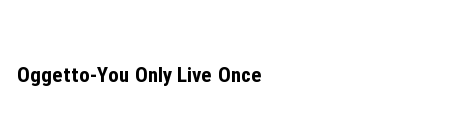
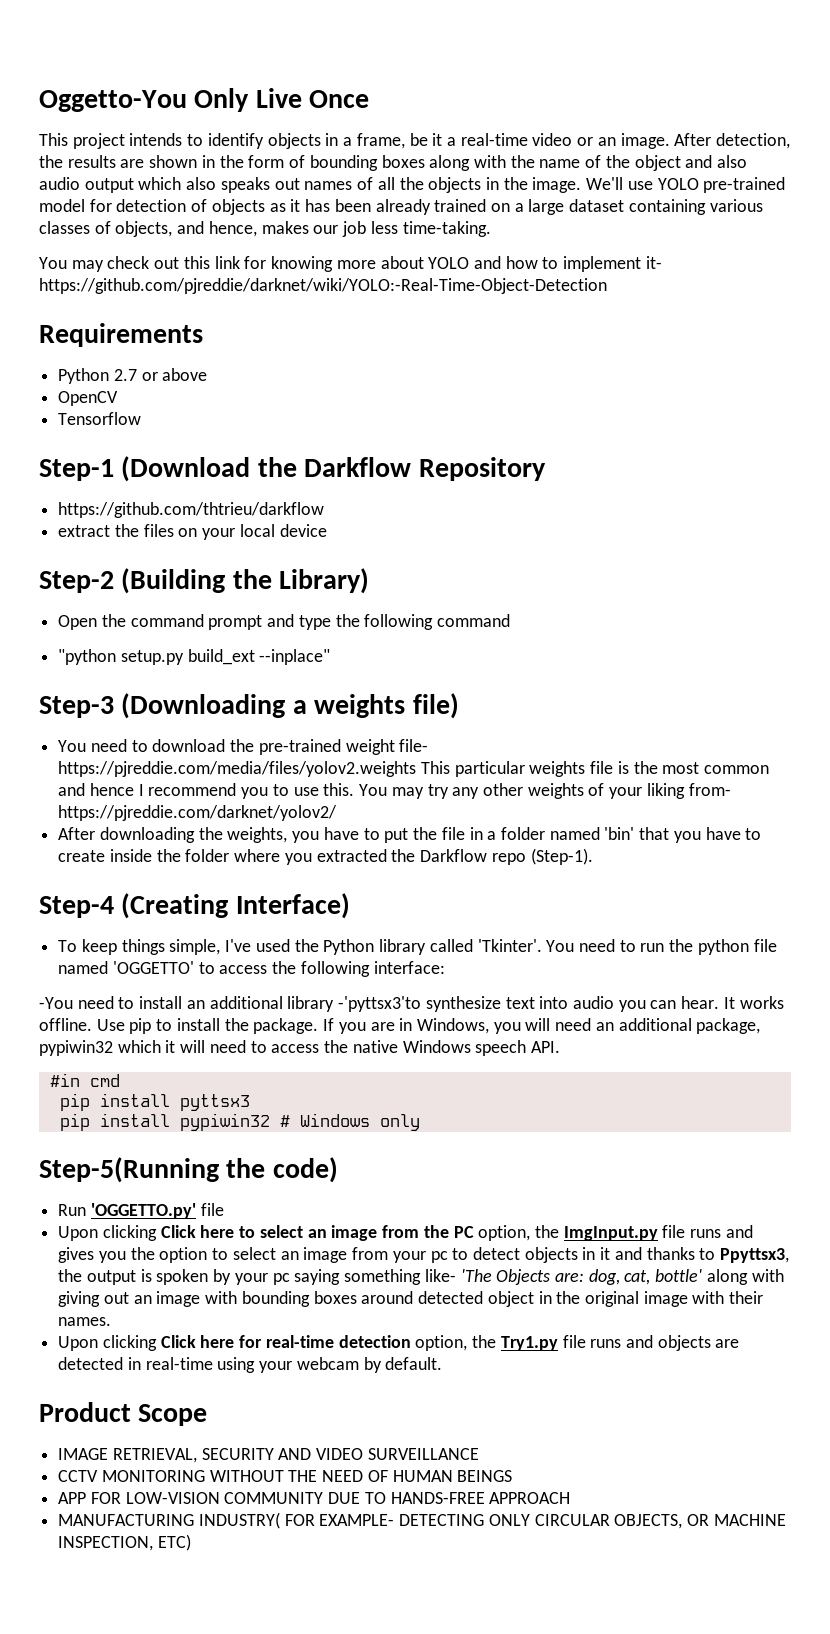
(263, 74) none -> [39,133,791,149] [39,155,748,171] [39,177,786,193] [39,199,763,215] [39,221,491,237] [39,256,662,272] [39,278,607,294] [39,323,203,347] [58,368,208,384] [58,391,119,406] [58,412,142,425] [39,456,546,482] [58,502,325,518] [58,524,327,540] [39,568,370,594] [58,614,511,630] [58,649,331,665] [39,693,459,719] [58,739,429,755] [58,761,770,777] [58,783,731,799] [58,805,338,821] [58,827,762,843] [58,848,593,865] [39,893,350,919] [58,939,777,955] [58,961,445,977] [39,996,784,1012] [39,1018,761,1034] [39,1040,560,1056] [49,1073,120,1087] [59,1093,250,1111] [59,1113,420,1131] [39,1157,338,1183] [58,1203,224,1219] [58,1225,753,1241] [58,1247,790,1263] [58,1269,784,1285] [58,1291,764,1307] [58,1317,112,1326] [58,1335,740,1351] [58,1357,443,1373] [39,1402,208,1426] [58,1448,479,1463] [58,1470,513,1482] [58,1492,571,1504] [58,1512,786,1529] [58,1534,191,1551] // This project intends to identify objects in a frame, be it a real-time video or an image. After detection, the results are shown in the form of bounding boxes along with the name of the object and also audio output which also speaks out names of all the objects in the image. We'll use YOLO pre-trained model for detection of objects as it has been already trained on a large dataset containing various classes of objects, and hence, makes our job less time-taking. // You may check out this link for knowing more about YOLO and how to implement it- https://github.com/pjreddie/darknet/wiki/YOLO:-Real-Time-Object-Detection // Requirements // Python 2.7 or above // OpenCV // Tensorflow // Step-1 (Download the Darkflow Repository // https://github.com/thtrieu/darkflow // extract the files on your local device // Step-2 (Building the Library) // Open the command prompt and type the following command // "python setup.py build_ext --inplace" // Step-3 (Downloading a weights file) // You need to download the pre-trained weight file- https://pjreddie.com/media/files/yolov2.weights This particular weights file is the most common and hence I recommend you to use this. You may try any other weights of your liking from- https://pjreddie.com/darknet/yolov2/ // After downloading the weights, you have to put the file in a folder named 'bin' that you have to create inside the folder where you extracted the Darkflow repo (Step-1). // Step-4 (Creating Interface) // To keep things simple, I've used the Python library called 'Tkinter'. You need to run the python file named 'OGGETTO' to access the following interface: // -You need to install an additional library -'pyttsx3'to synthesize text into audio you can hear. It works offline. Use pip to install the package. If you are in Windows, you will need an additional package, pypiwin32 which it will need to access the native Windows speech API. // #in cmd // pip install pyttsx3 // pip install pypiwin32 # Windows only // Step-5(Running the code) // Run 'OGGETTO.py' file // Upon clicking Click here to select an image from the PC option, the ImgInput.py file runs and gives you the option to select an image from your pc to detect objects in it and thanks to Ppyttsx3, the output is spoken by your pc saying something like- 'The Objects are: dog, cat, bottle' along with giving out an image with bounding boxes around detected object in the original image with their names. // Upon clicking Click here for real-time detection option, the Try1.py file runs and objects are detected in real-time using your webcam by default. // Product Scope // IMAGE RETRIEVAL, SECURITY AND VIDEO SURVEILLANCE // CCTV MONITORING WITHOUT THE NEED OF HUMAN BEINGS // APP FOR LOW-VISION COMMUNITY DUE TO HANDS-FREE APPROACH // MANUFACTURING INDUSTRY( FOR EXAMPLE- DETECTING ONLY CIRCULAR OBJECTS, OR MACHINE INSPECTION, ETC)

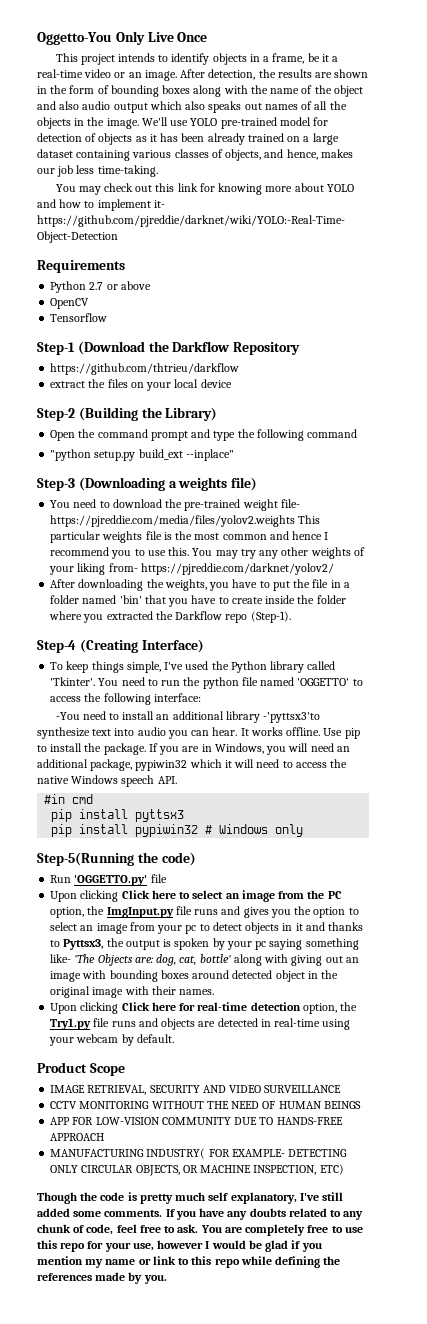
[720,1248,790,1263] Ppyttsx3, -> [63,939,104,950] Pyttsx3,
(191, 1542) none -> [37,1192,344,1204] [37,1208,364,1220] [37,1224,363,1236] [37,1240,322,1252] [37,1256,341,1268] [37,1272,167,1284] // Though the code is pretty much self explanatory, I've still added some comments. If you have any doubts related to any chunk of code, feel free to ask. You are completely free to use this repo for your use, however I would be glad if you mention my name or link to this repo while defining the references made by you.

